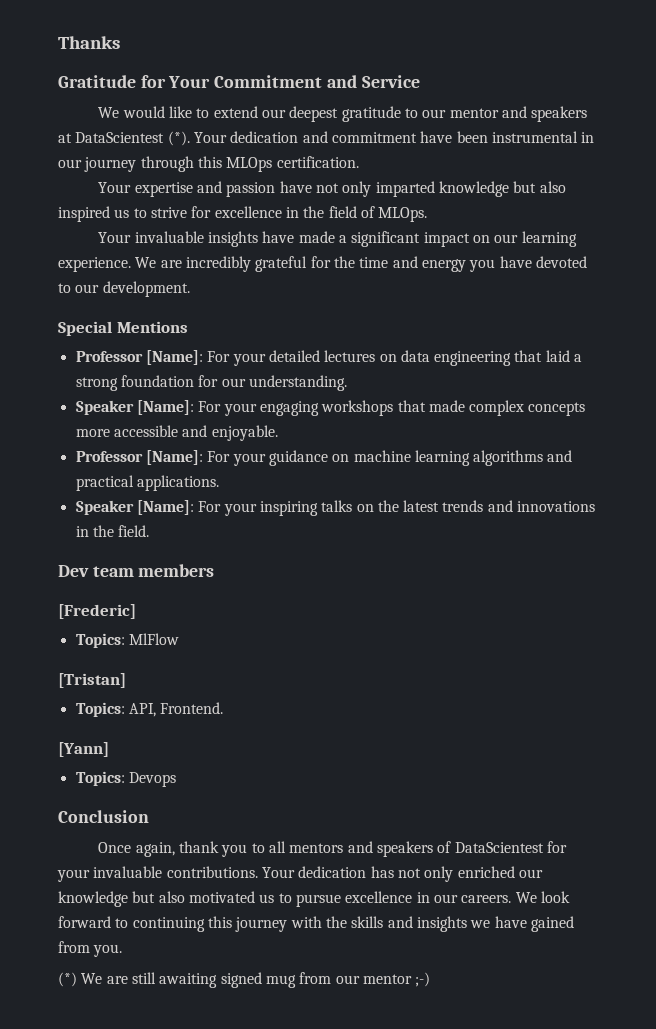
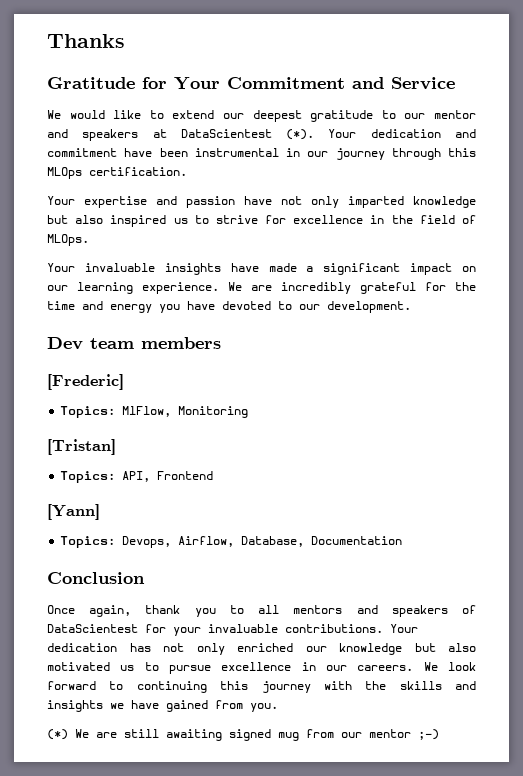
[58,321,188,336] [75,350,583,366] [75,375,347,391] [75,400,586,416] [75,425,278,441] [75,450,573,466] [75,475,219,491] [75,500,596,516] [75,525,150,537] // Special Mentions // Professor [Name]: For your detailed lectures on data engineering that laid a strong foundation for our understanding. // Speaker [Name]: For your engaging workshops that made complex concepts more accessible and enjoyable. // Professor [Name]: For your guidance on machine learning algorithms and practical applications. // Speaker [Name]: For your inspiring talks on the latest trends and innovations in the field. -> (411, 307) none
[128,633,179,645] MlFlow -> [122,406,249,418] MlFlow, Monitoring
[160,702,224,714] Frontend. -> [157,471,214,480] Frontend
[128,772,176,787] Devops -> [122,536,403,548] Devops, Airflow, Database, Documentation

